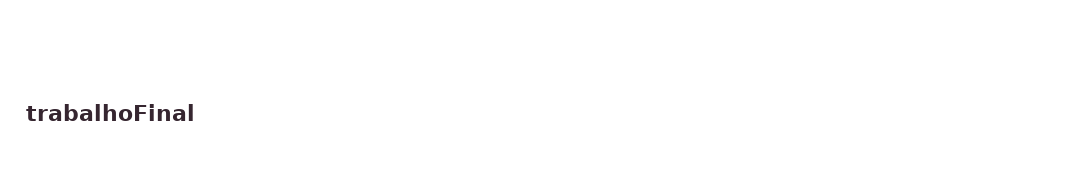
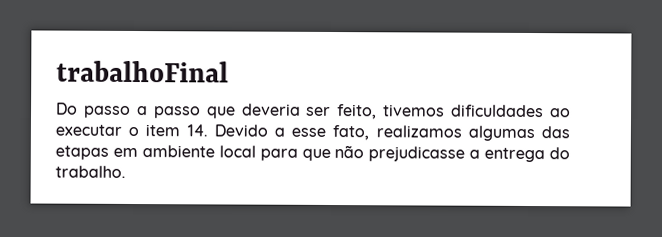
(195, 112) none -> [56,102,571,120] [55,124,570,142] [55,145,570,163] [55,165,126,178] // Do passo a passo que deveria ser feito, tivemos dificuldades ao executar o item 14. Devido a esse fato, realizamos algumas das etapas em ambiente local para que não prejudicasse a entrega do trabalho.

